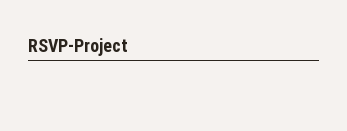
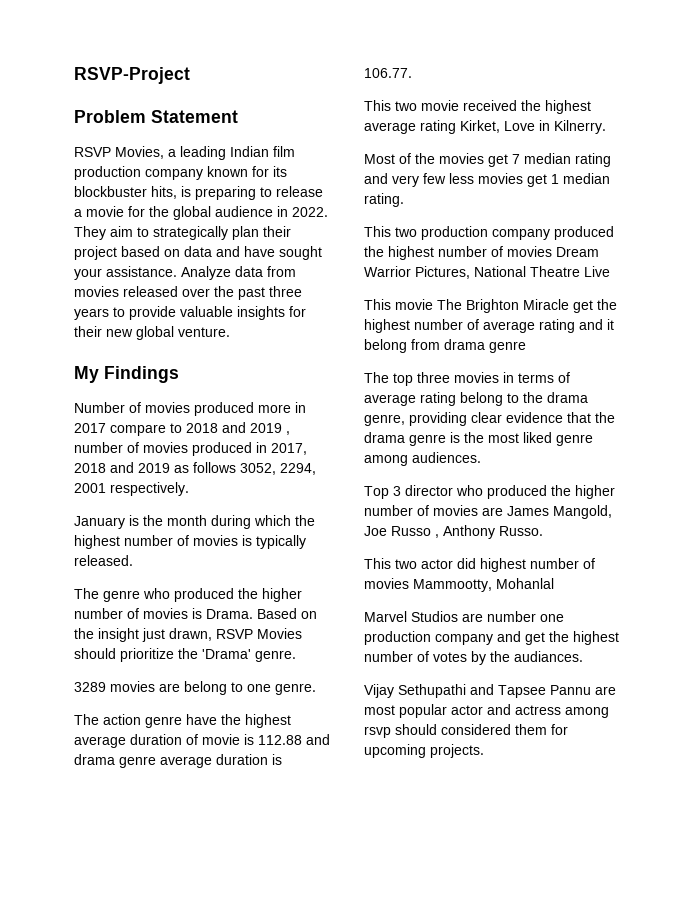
(128, 47) none -> [74,110,238,123] [74,146,295,160] [74,166,287,180] [74,186,323,200] [74,206,328,220] [74,226,291,240] [74,246,322,260] [74,266,296,280] [74,286,302,300] [74,306,306,320] [74,326,230,340] [74,366,179,383] [74,402,306,416] [74,422,290,436] [74,442,307,456] [74,462,316,475] [74,482,189,496] [74,515,315,529] [74,535,306,549] [74,555,133,566] [74,588,302,602] [74,608,317,619] [74,628,302,642] [74,648,296,662] [74,681,316,695] [74,714,291,728] [74,734,330,748] [74,754,282,768] [364,68,412,78] [364,100,591,114] [364,120,606,134] [364,153,611,167] [364,173,610,187] [364,193,404,207] [364,226,614,240] [364,246,599,260] [364,266,610,279] [364,299,617,313] [364,319,614,333] [364,339,526,353] [364,372,570,386] [364,392,588,406] [364,412,615,426] [364,432,593,446] [364,452,481,466] [364,485,615,499] [364,505,612,519] [364,525,543,539] [364,558,595,572] [364,578,554,592] [364,611,564,622] [364,631,619,645] [364,651,583,665] [364,684,616,698] [364,704,609,718] [364,724,568,738] [364,744,484,758] // Problem Statement // RSVP Movies, a leading Indian film production company known for its blockbuster hits, is preparing to release a movie for the global audience in 2022. They aim to strategically plan their project based on data and have sought your assistance. Analyze data from movies released over the past three years to provide valuable insights for their new global venture. // My Findings // Number of movies produced more in 2017 compare to 2018 and 2019 , number of movies produced in 2017, 2018 and 2019 as follows 3052, 2294, 2001 respectively. // January is the month during which the highest number of movies is typically released. // The genre who produced the higher number of movies is Drama. Based on the insight just drawn, RSVP Movies should prioritize the 'Drama' genre. // 3289 movies are belong to one genre. // The action genre have the highest average duration of movie is 112.88 and drama genre average duration is 106.77. // This two movie received the highest average rating Kirket, Love in Kilnerry. // Most of the movies get 7 median rating and very few less movies get 1 median rating. // This two production company produced the highest number of movies Dream Warrior Pictures, National Theatre Live // This movie The Brighton Miracle get the highest number of average rating and it belong from drama genre // The top three movies in terms of average rating belong to the drama genre, providing clear evidence that the drama genre is the most liked genre among audiences. // Top 3 director who produced the higher number of movies are James Mangold, Joe Russo , Anthony Russo. // This two actor did highest number of movies Mammootty, Mohanlal // Marvel Studios are number one production company and get the highest number of votes by the audiances. // Vijay Sethupathi and Tapsee Pannu are most popular actor and actress among rsvp should considered them for upcoming projects.

